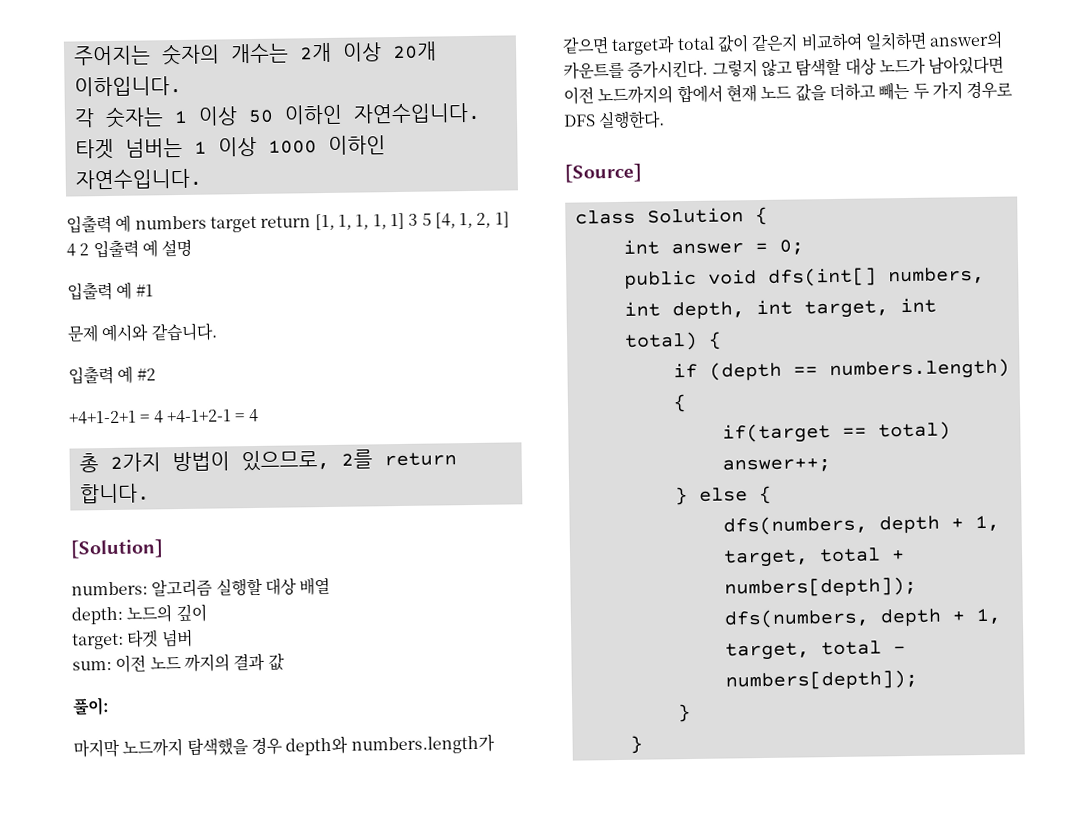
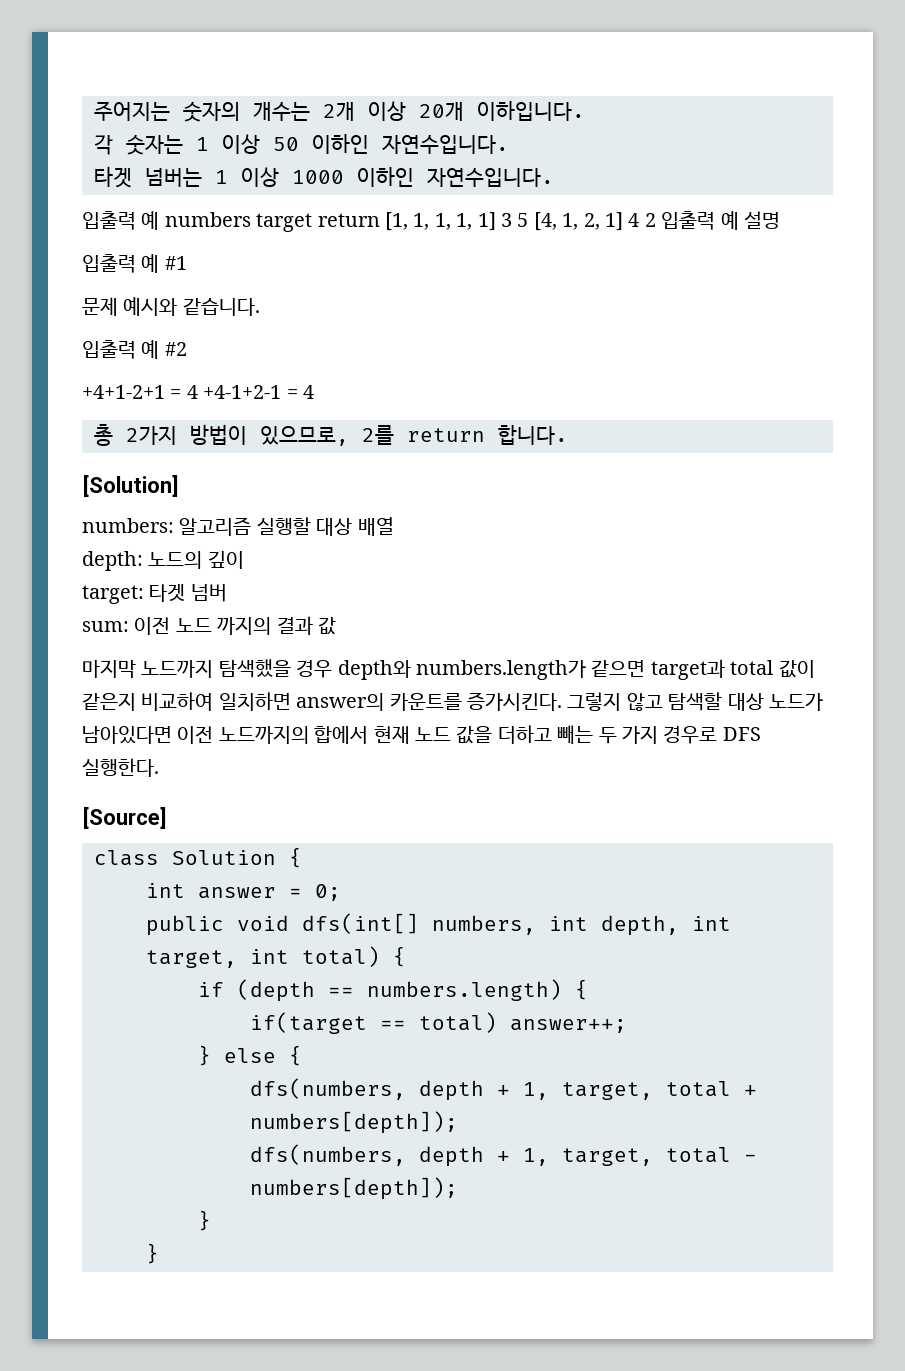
[72,697,109,716] // 풀이: -> (336, 626) none

